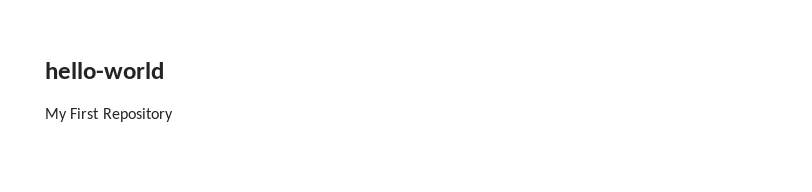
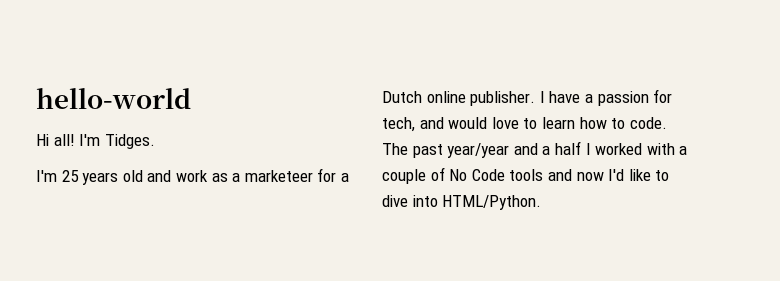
[45,108,173,122] My First Repository -> [36,134,155,149] [36,168,349,185] [382,89,673,106] [382,117,667,132] [382,141,688,158] [382,167,670,184] [382,195,542,210] Hi all! I'm Tidges. // I'm 25 years old and work as a marketeer for a Dutch online publisher. I have a passion for tech, and would love to learn how to code. The past year/year and a half I worked with a couple of No Code tools and now I'd like to dive into HTML/Python.

